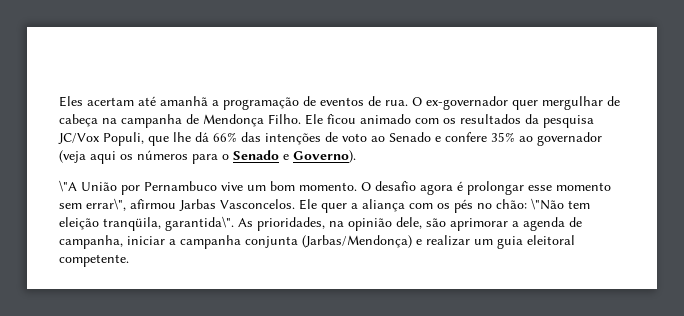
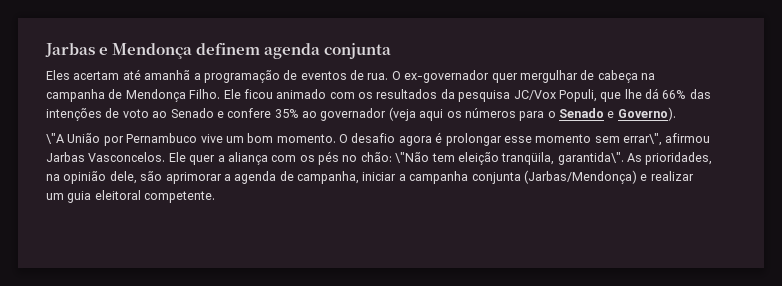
(59, 101) none -> [45,43,392,59] Jarbas e Mendonça definem agenda conjunta //

